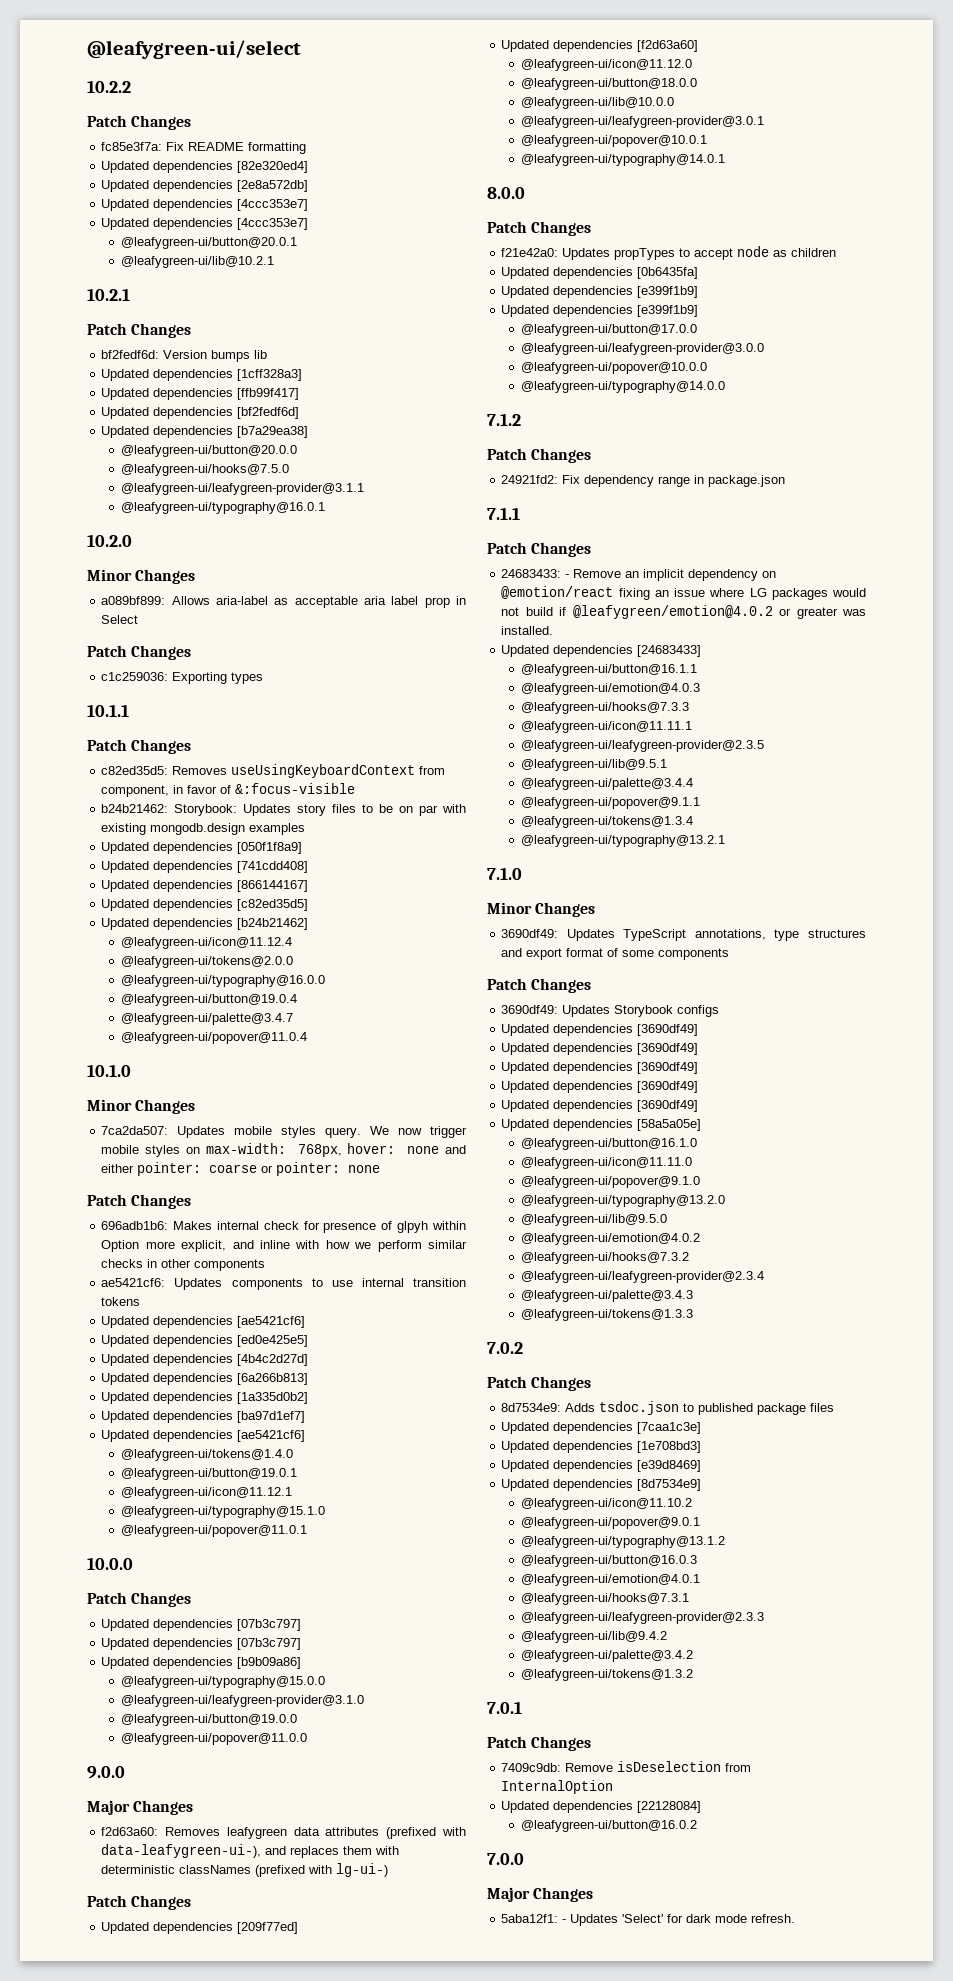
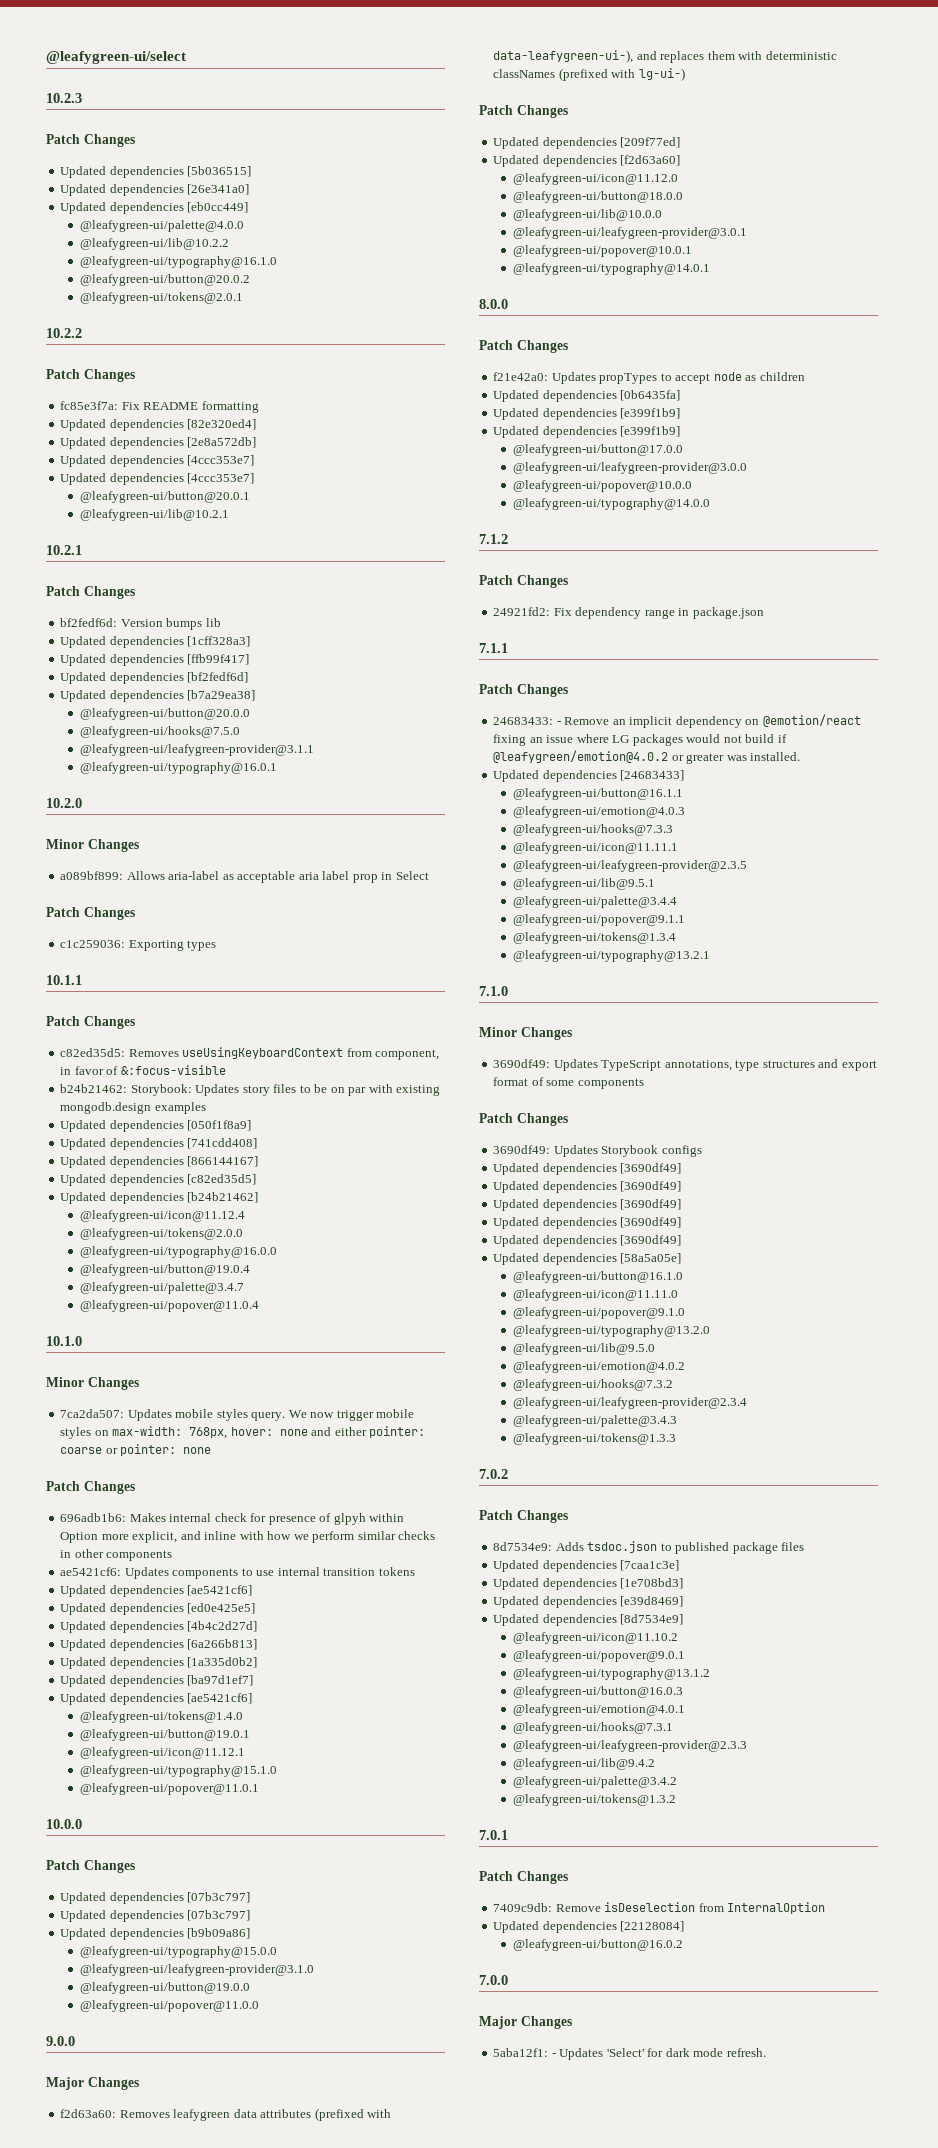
(301, 49) none -> [46,93,82,103] [46,134,135,147] [60,166,252,178] [60,184,250,196] [60,202,249,214] [79,220,244,232] [79,238,229,250] [79,256,277,268] [79,274,250,286] [79,292,243,304] // 10.2.3 // Patch Changes // Updated dependencies [5b036515] // Updated dependencies [26e341a0] // Updated dependencies [eb0cc449] // @leafygreen-ui/palette@4.0.0 // @leafygreen-ui/lib@10.2.2 // @leafygreen-ui/typography@16.1.0 // @leafygreen-ui/button@20.0.2 // @leafygreen-ui/tokens@2.0.1

